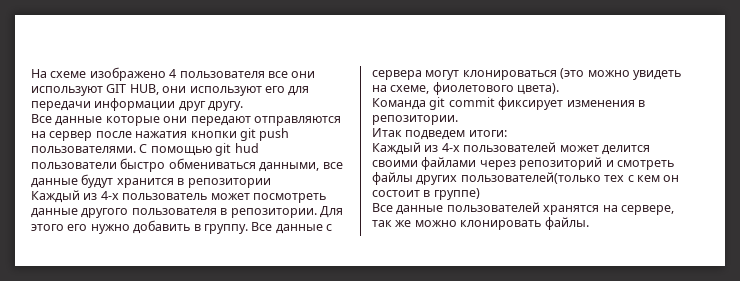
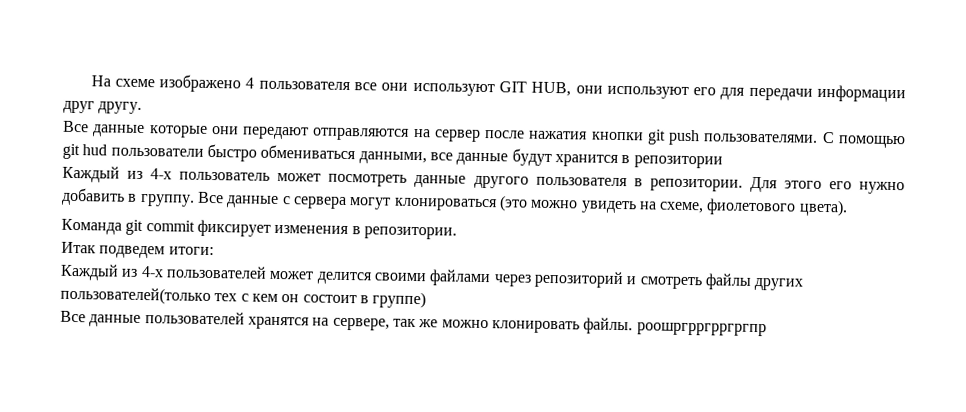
(589, 223) none -> [636,322,767,337] роошргрргрргргпр

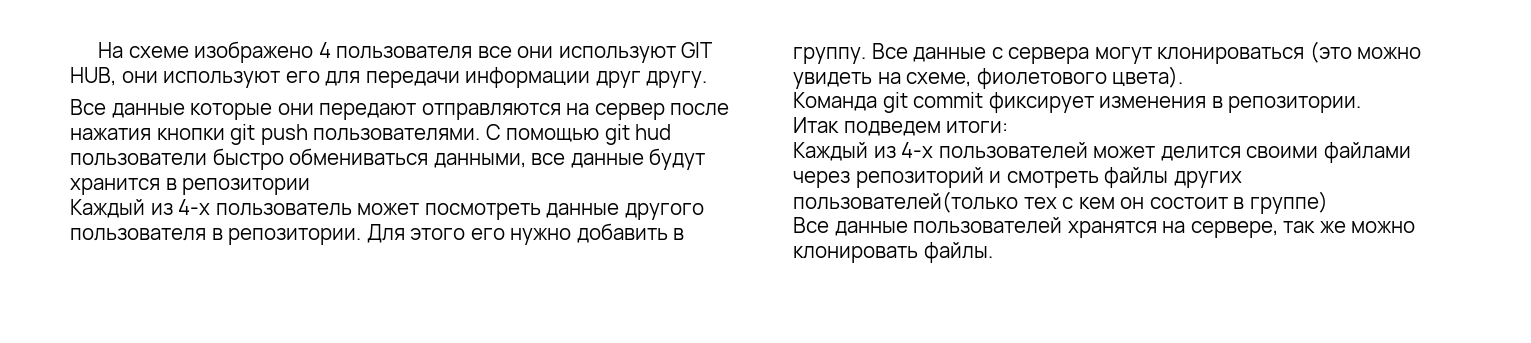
[636,322,767,337] роошргрргрргргпр -> (993, 252) none

